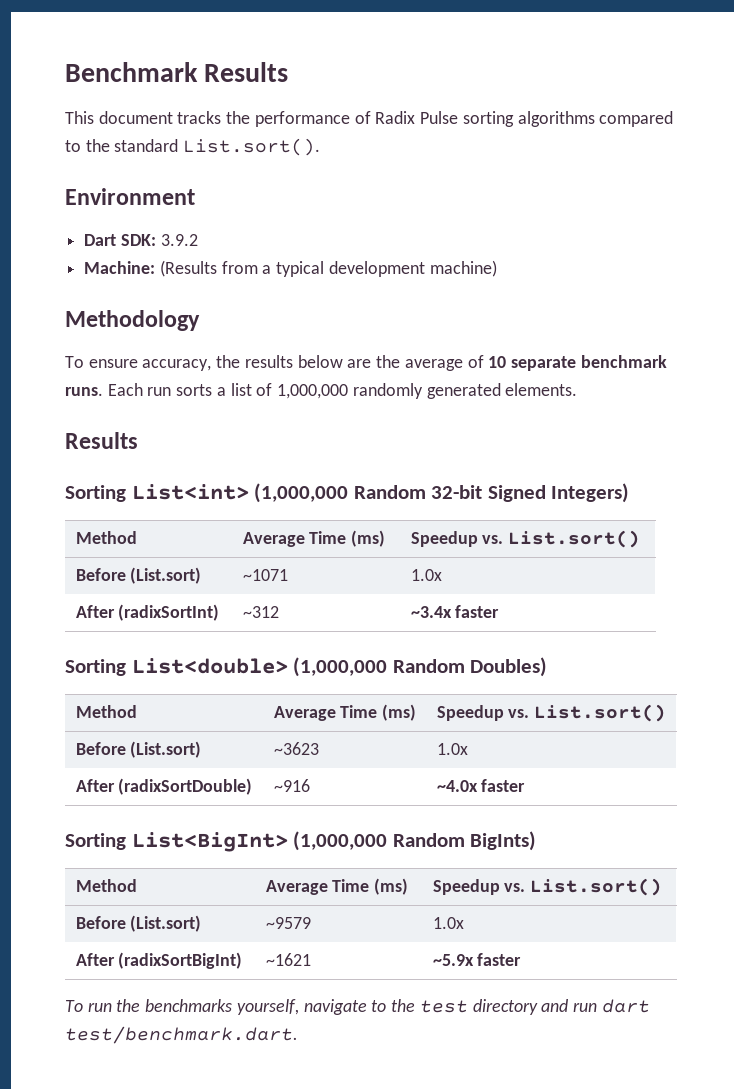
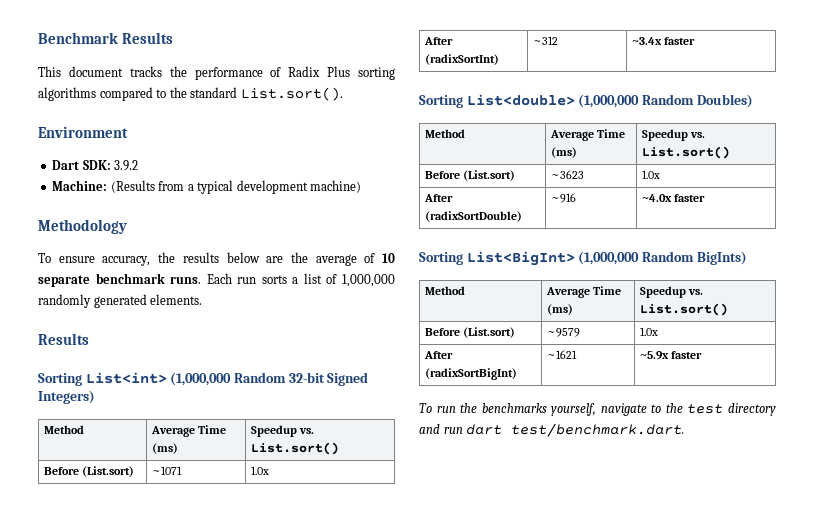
[420,111,459,124] Pulse -> [327,66,351,77] Plus

